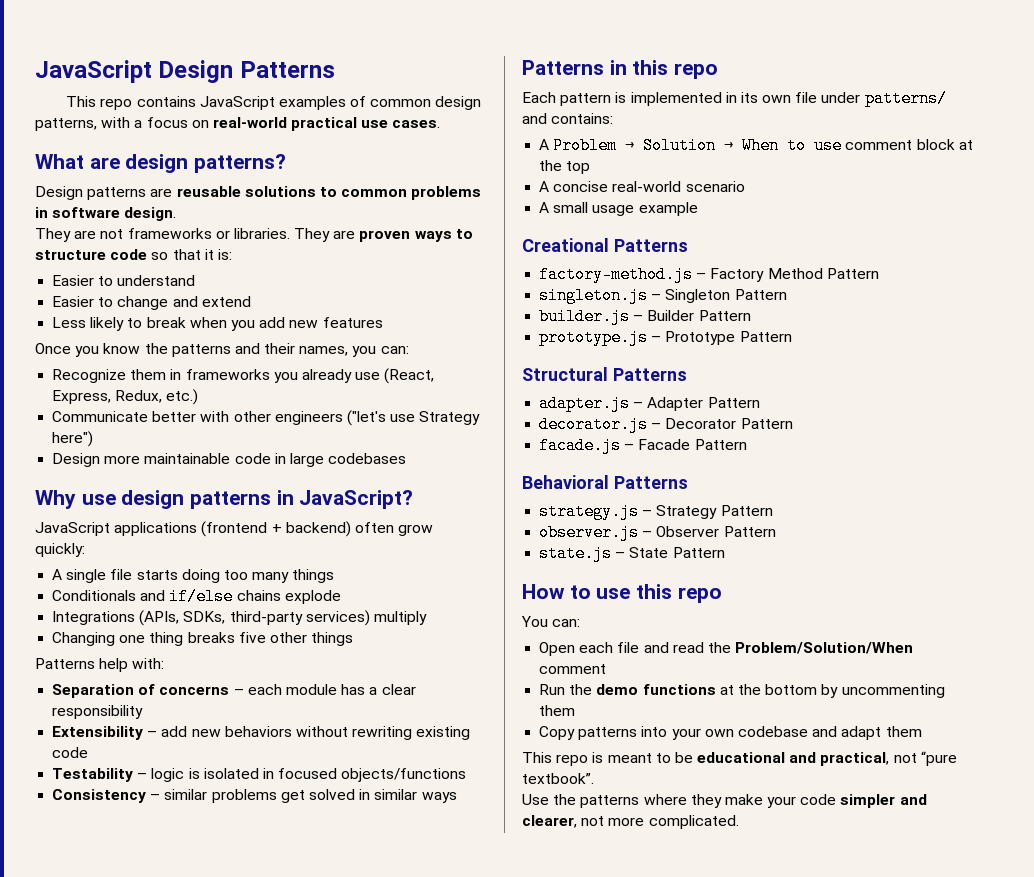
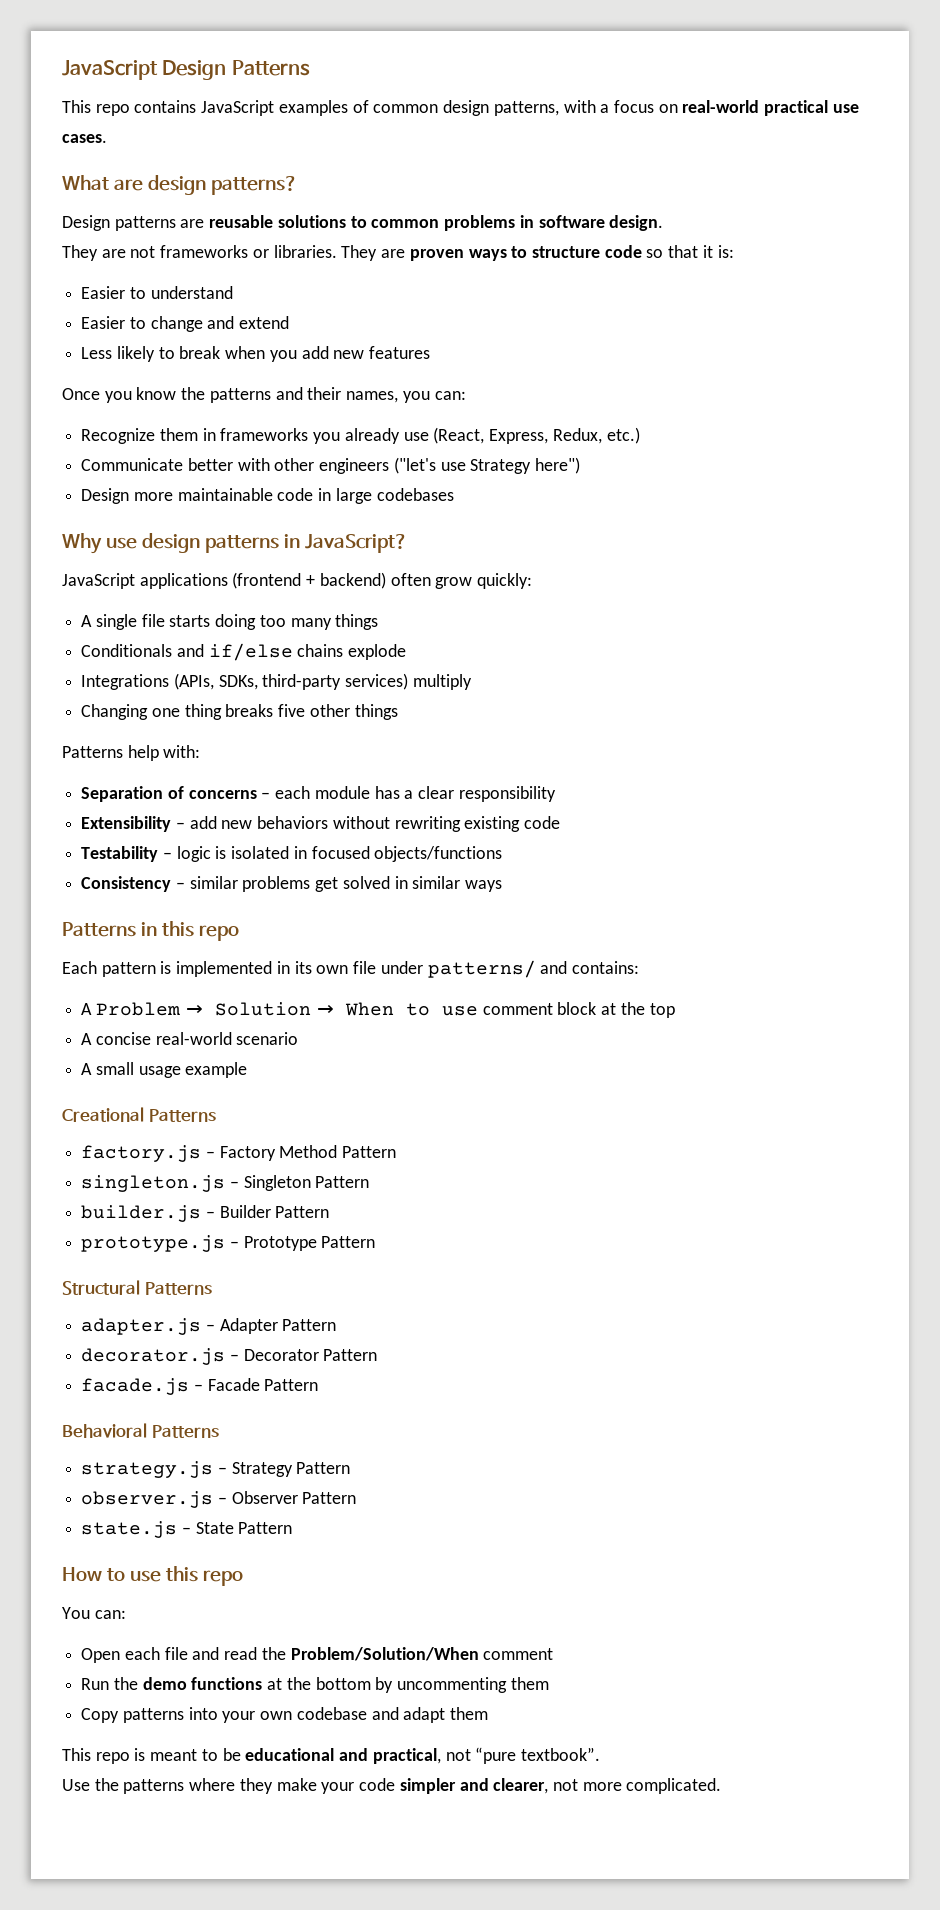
[539,266,694,283] factory-method.js -> [81,1145,202,1162] factory.js

